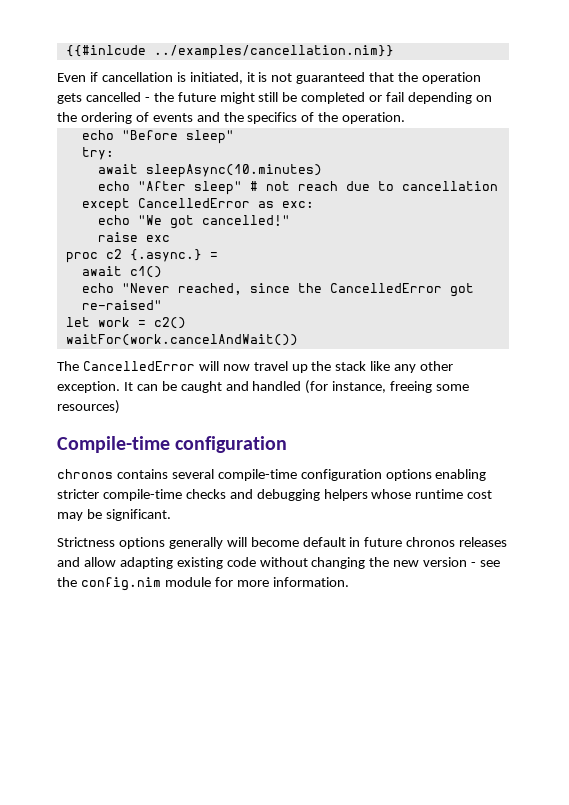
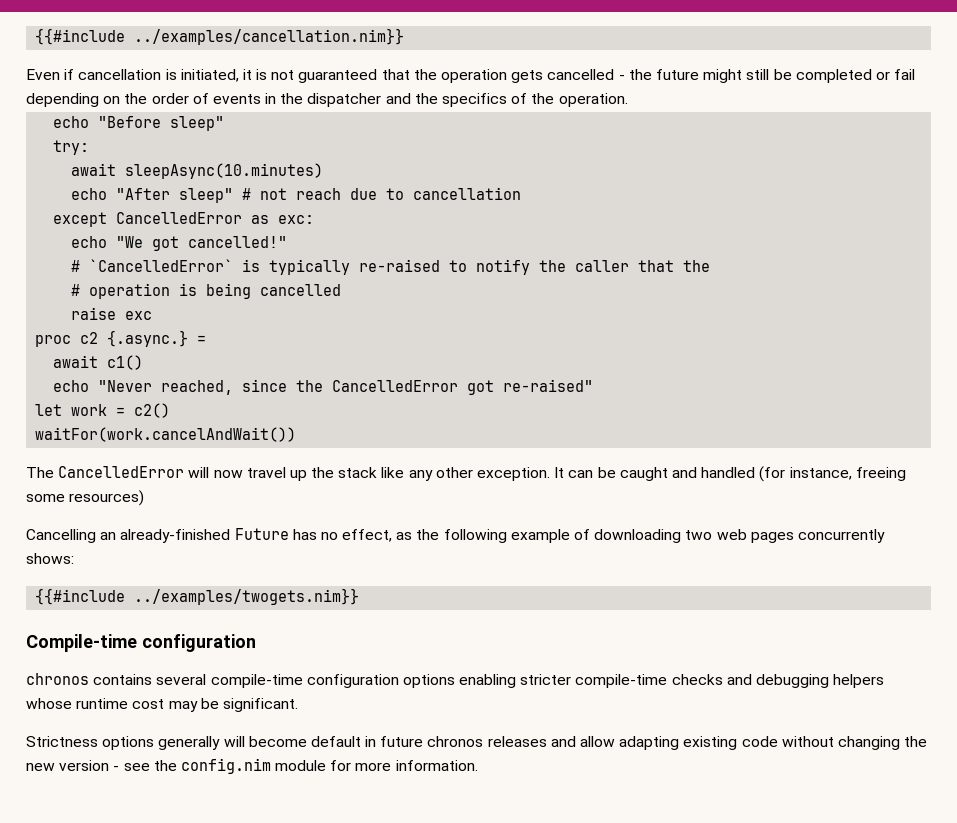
[65,45,146,57] {{#inlcude -> [35,28,126,45] {{#include
[80,112,132,124] ordering -> [151,93,189,104] order
(193, 117) none -> [265,93,382,107] in the dispatcher
(290, 220) none -> [71,259,711,275] [71,283,342,299] // # `CancelledError` is typically re-raised to notify the caller that the // # operation is being cancelled
(120, 407) none -> [26,528,885,543] [26,553,74,564] [35,588,360,605] // Cancelling an already-finished Future has no effect, as the following example of downloading two web pages concurrently shows: // {{#include ../examples/twogets.nim}}

